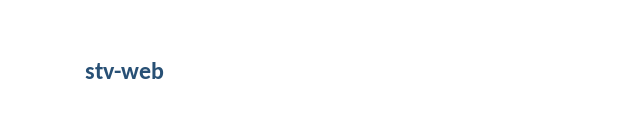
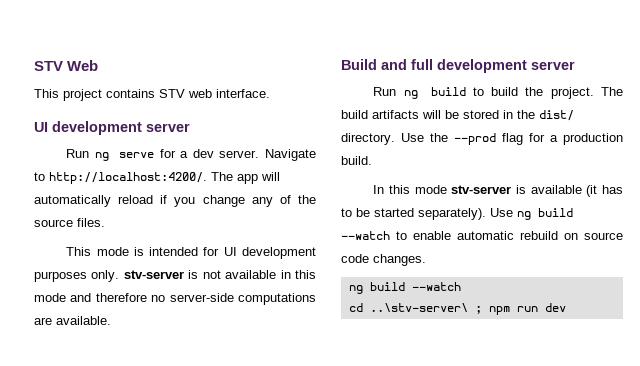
[85,62,164,79] stv-web -> [34,60,99,71] [34,89,270,101] [34,121,190,135] [66,149,316,161] [34,172,280,184] [34,195,316,207] [34,218,105,227] [66,247,316,259] [34,270,316,282] [34,293,316,305] [34,316,111,325] [341,59,575,73] [373,87,623,99] [341,110,574,121] [341,133,623,145] [341,156,372,165] [373,185,623,197] [341,208,573,220] [341,231,623,240] [341,254,426,266] [348,282,461,294] [348,303,566,315] STV Web // This project contains STV web interface. // UI development server // Run ng serve for a dev server. Navigate to http://localhost:4200/. The app will automatically reload if you change any of the source files. // This mode is intended for UI development purposes only. stv-server is not available in this mode and therefore no server-side computations are available. // Build and full development server // Run ng build to build the project. The build artifacts will be stored in the dist/ directory. Use the --prod flag for a production build. // In this mode stv-server is available (it has to be started separately). Use ng build --watch to enable automatic rebuild on source code changes. // ng build --watch // cd ..\stv-server\ ; npm run dev

